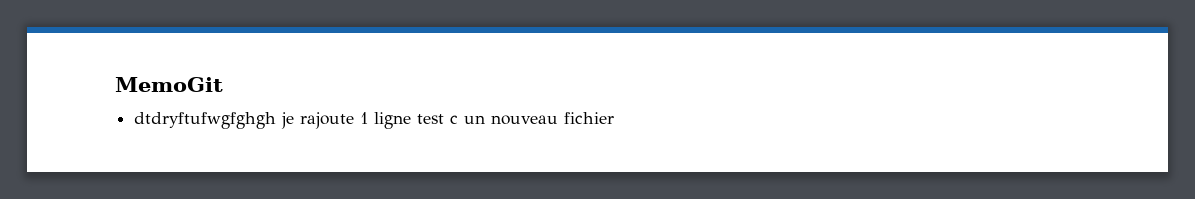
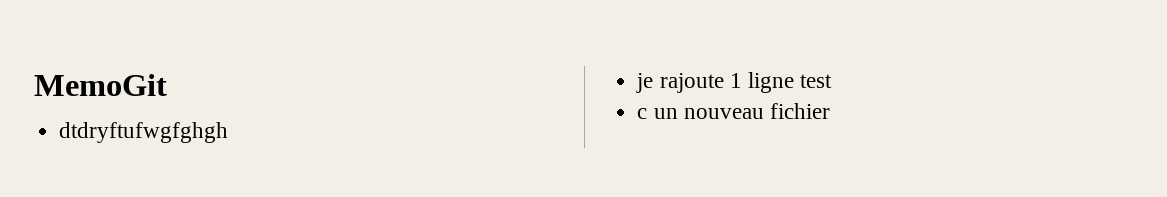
(277, 120) none -> (229, 132) //
(445, 119) none -> (833, 81) //

